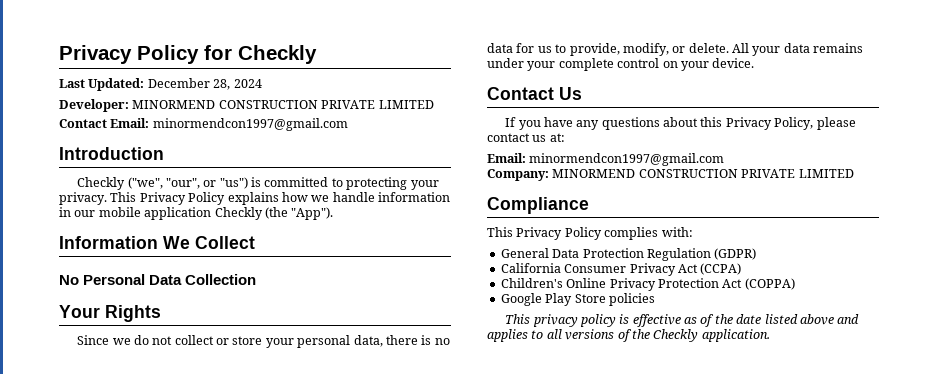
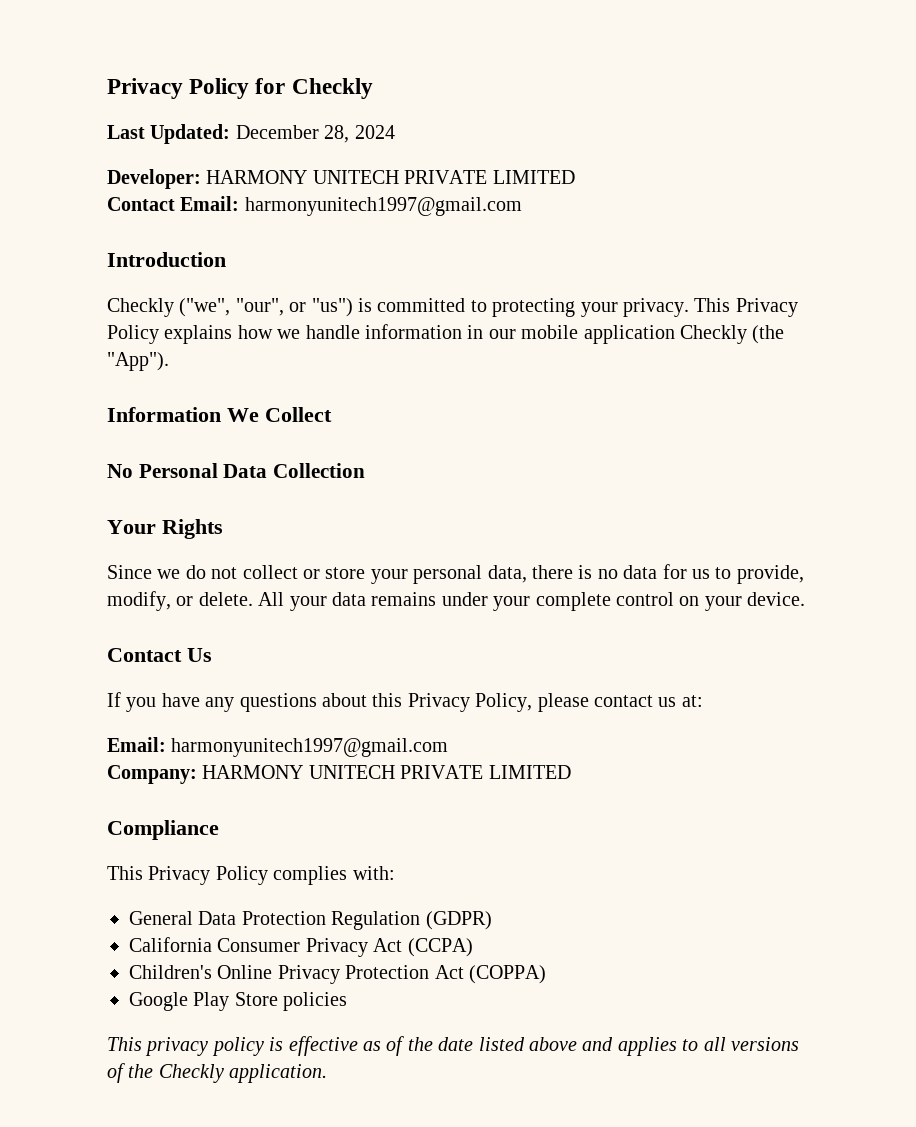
[132,100,318,109] MINORMEND CONSTRUCTION -> [206,170,399,184] HARMONY UNITECH
[152,118,348,131] minormendcon1997@gmail.com -> [244,197,522,216] harmonyunitech1997@gmail.com
[529,153,725,166] minormendcon1997@gmail.com -> [171,738,449,757] harmonyunitech1997@gmail.com
[552,169,738,178] MINORMEND CONSTRUCTION -> [202,765,395,779] HARMONY UNITECH

